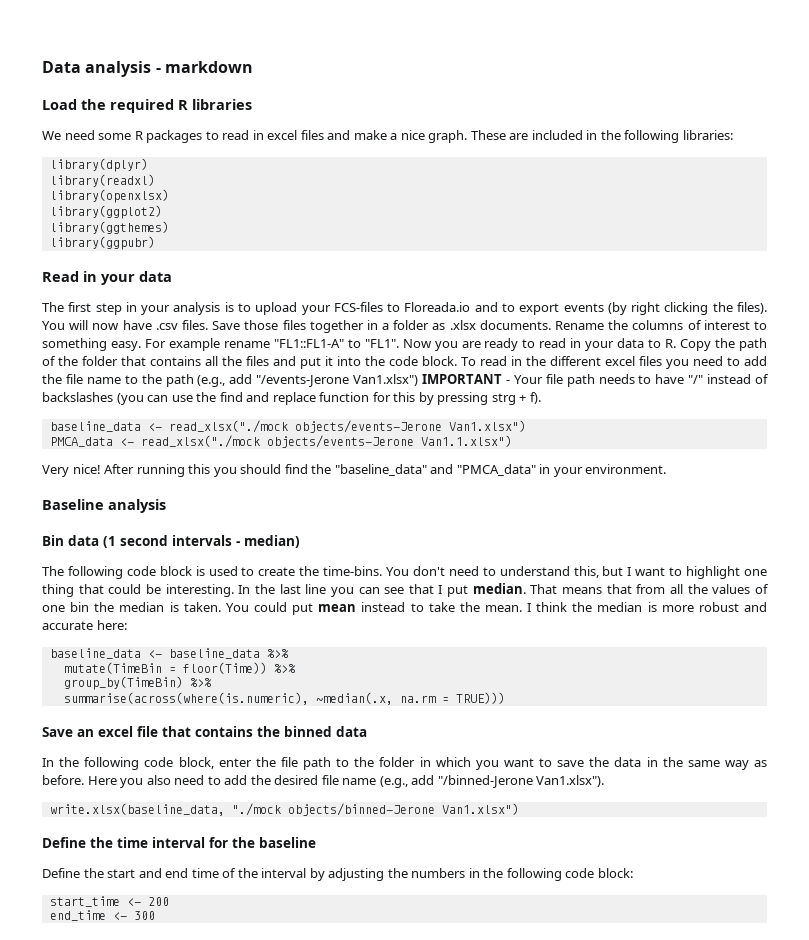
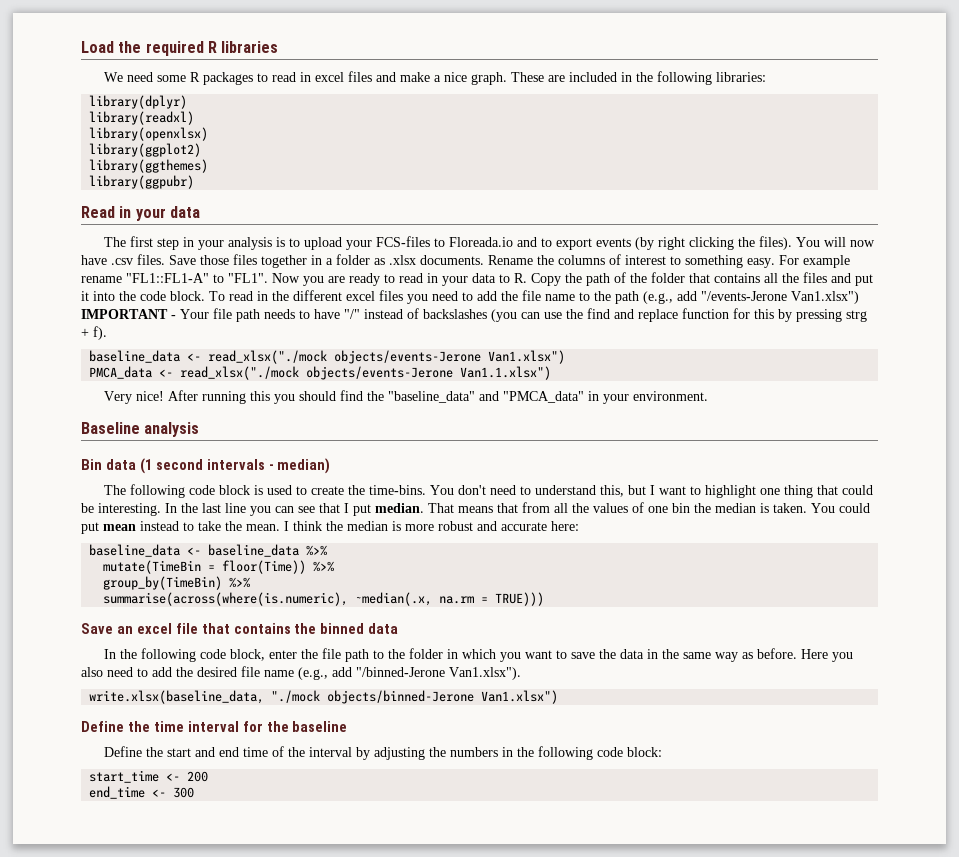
[42,61,253,77] Data analysis - markdown // -> (81, 47) none

